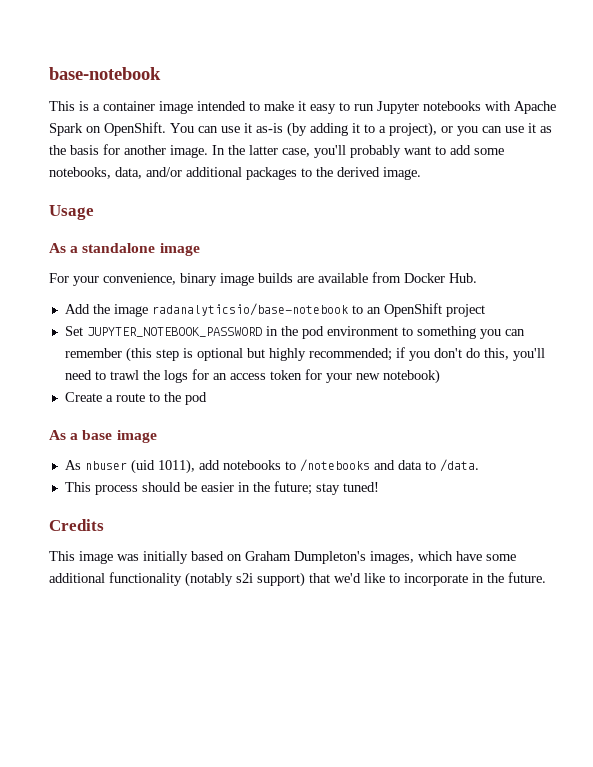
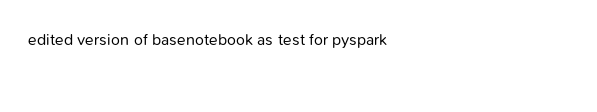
[49,67,161,80] [49,101,556,114] [49,122,552,137] [49,144,504,158] [49,167,421,180] [49,205,94,220] [49,243,200,256] [49,272,477,286] [64,303,485,317] [64,326,525,339] [64,347,545,362] [64,369,440,384] [64,392,207,405] [49,430,157,443] [64,459,479,474] [64,481,379,495] [49,519,104,531] [49,551,516,564] [49,572,546,587] base-notebook // This is a container image intended to make it easy to run Jupyter notebooks with Apache Spark on OpenShift. You can use it as-is (by adding it to a project), or you can use it as the basis for another image. In the latter case, you'll probably want to add some notebooks, data, and/or additional packages to the derived image. // Usage // As a standalone image // For your convenience, binary image builds are available from Docker Hub. // Add the image radanalyticsio/base-notebook to an OpenShift project // Set JUPYTER_NOTEBOOK_PASSWORD in the pod environment to something you can remember (this step is optional but highly recommended; if you don't do this, you'll need to trawl the logs for an access token for your new notebook) // Create a route to the pod // As a base image // As nbuser (uid 1011), add notebooks to /notebooks and data to /data. // This process should be easier in the future; stay tuned! // Credits // This image was initially based on Graham Dumpleton's images, which have some additional functionality (notably s2i support) that we'd like to incorporate in the future. -> [28,33,388,49] edited version of basenotebook as test for pyspark

